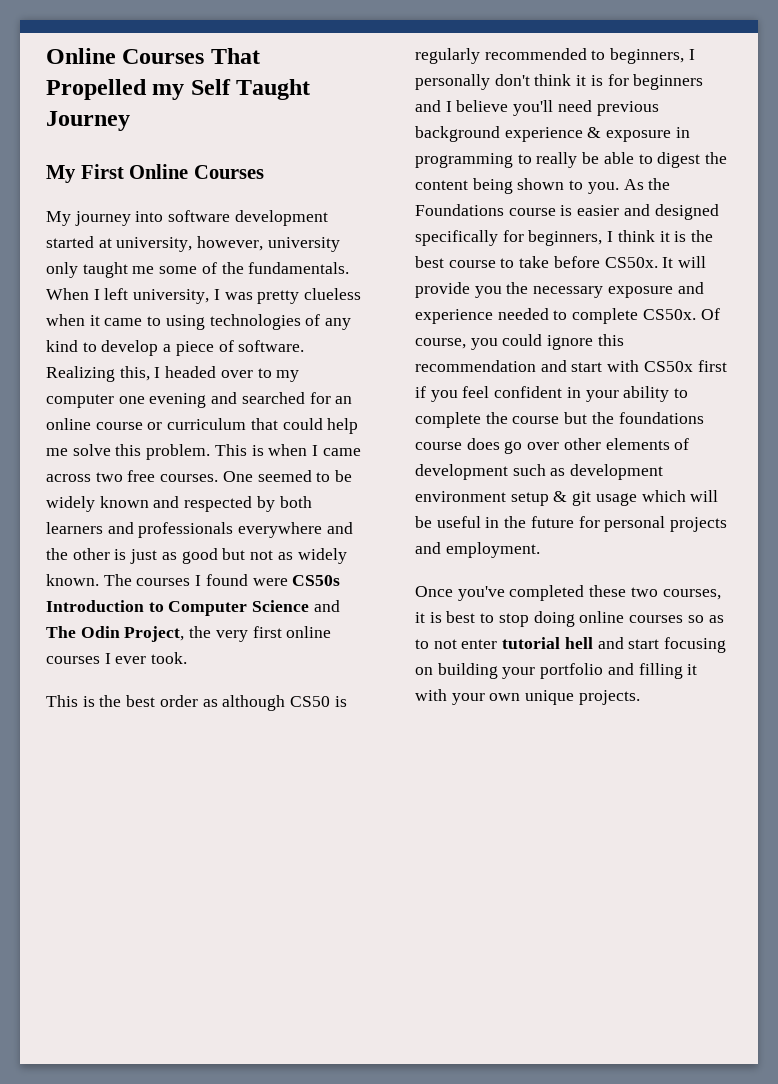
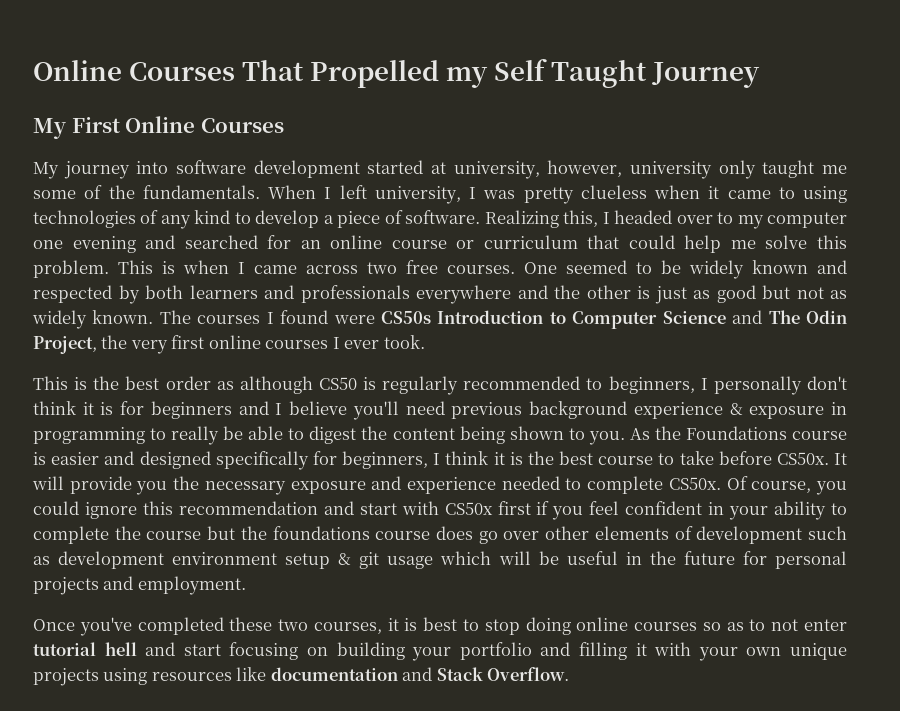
[578,690,640,705] projects. -> [33,667,570,686] projects using resources like documentation and Stack Overflow.

